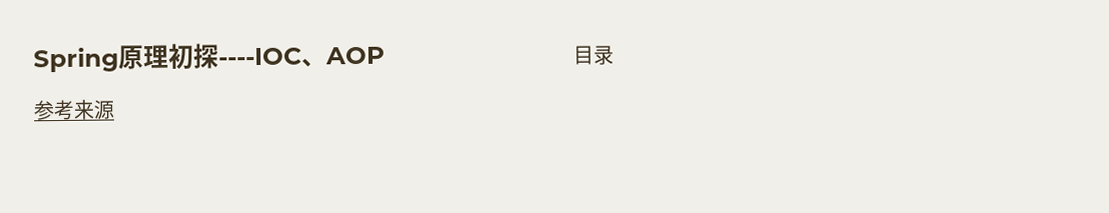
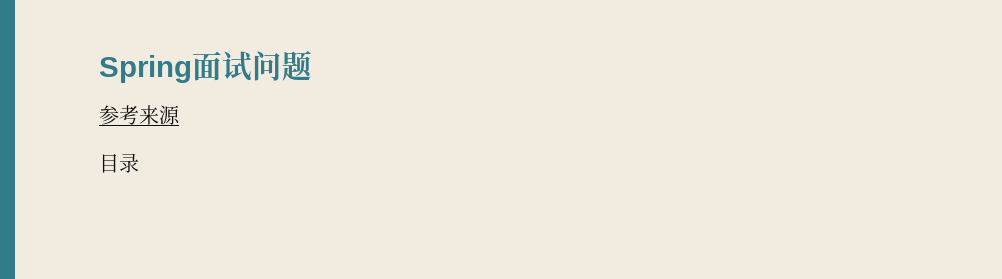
[118,43,385,70] 原理初探----IOC、AOP -> [192,50,312,82] 面试问题

